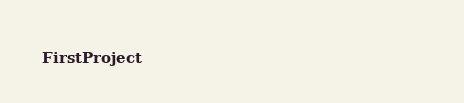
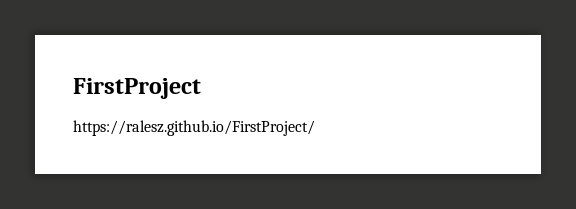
(142, 59) none -> [73,120,315,136] // https://ralesz.github.io/FirstProject/

